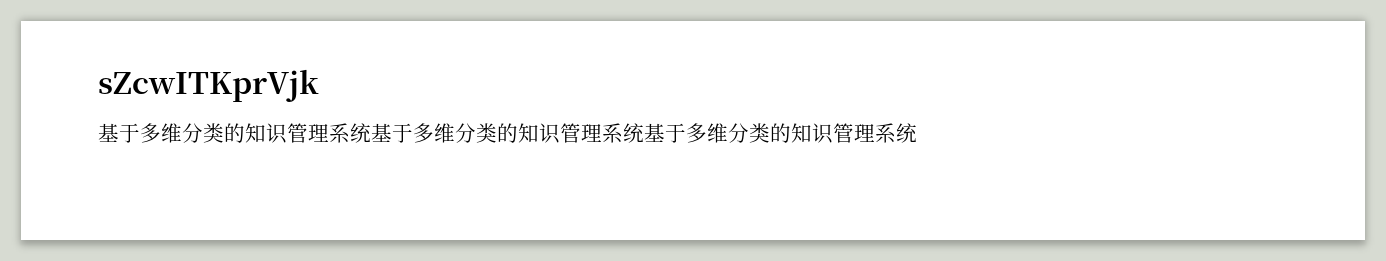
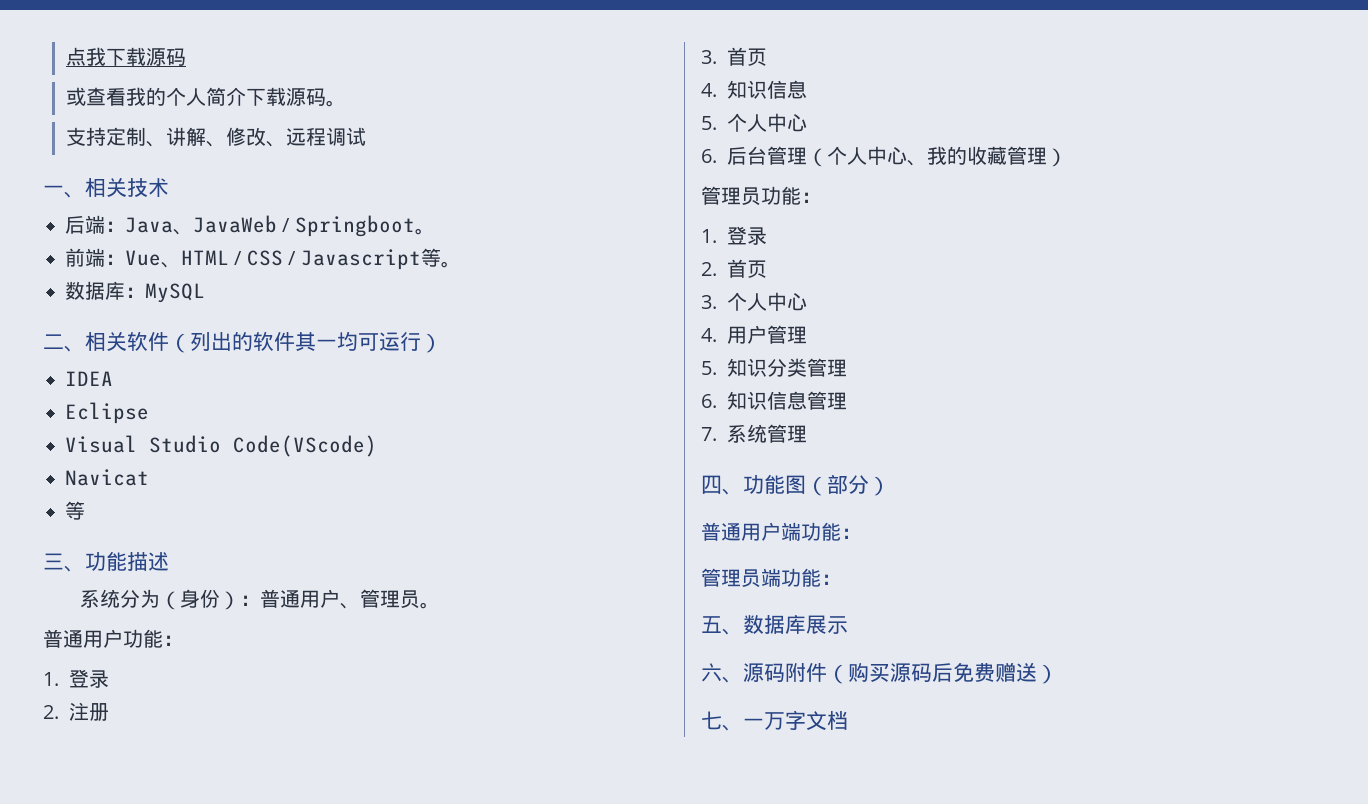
[98,69,319,102] [98,123,917,144] sZcwITKprVjk // 基于多维分类的知识管理系统基于多维分类的知识管理系统基于多维分类的知识管理系统 -> [66,47,187,66] [66,87,347,107] [66,127,367,147] [43,177,169,198] [65,215,435,237] [65,248,461,270] [65,281,205,303] [43,331,442,353] [65,371,113,386] [65,402,149,424] [65,435,377,457] [65,469,149,486] [65,501,85,520] [43,551,169,572] [80,589,441,610] [43,629,183,648] [43,669,109,688] [43,702,109,721] [701,47,767,66] [701,80,807,99] [701,113,807,132] [701,146,1067,167] [701,186,821,206] [701,226,767,245] [701,259,767,278] [701,292,807,311] [701,325,807,344] [701,358,847,377] [701,391,847,410] [701,424,807,443] [701,474,890,496] [701,522,861,541] [701,568,841,588] [701,614,848,635] [701,662,1058,684] [701,710,848,731] 点我下载源码 // 或查看我的个人简介下载源码。 // 支持定制、讲解、修改、远程调试 // 一、相关技术 // 后端：Java、JavaWeb / Springboot。 // 前端：Vue、HTML / CSS / Javascript等。 // 数据库：MySQL // 二、相关软件（列出的软件其一均可运行） // IDEA // Eclipse // Visual Studio Code(VScode) // Navicat // 等 // 三、功能描述 // 系统分为（身份）：普通用户、管理员。 // 普通用户功能： // 1.登录 // 2.注册 // 3.首页 // 4.知识信息 // 5.个人中心 // 6.后台管理（个人中心、我的收藏管理） // 管理员功能： // 1.登录 // 2.首页 // 3.个人中心 // 4.用户管理 // 5.知识分类管理 // 6.知识信息管理 // 7.系统管理 // 四、功能图（部分） // 普通用户端功能： // 管理员端功能： // 五、数据库展示 // 六、源码附件（购买源码后免费赠送） // 七、一万字文档

